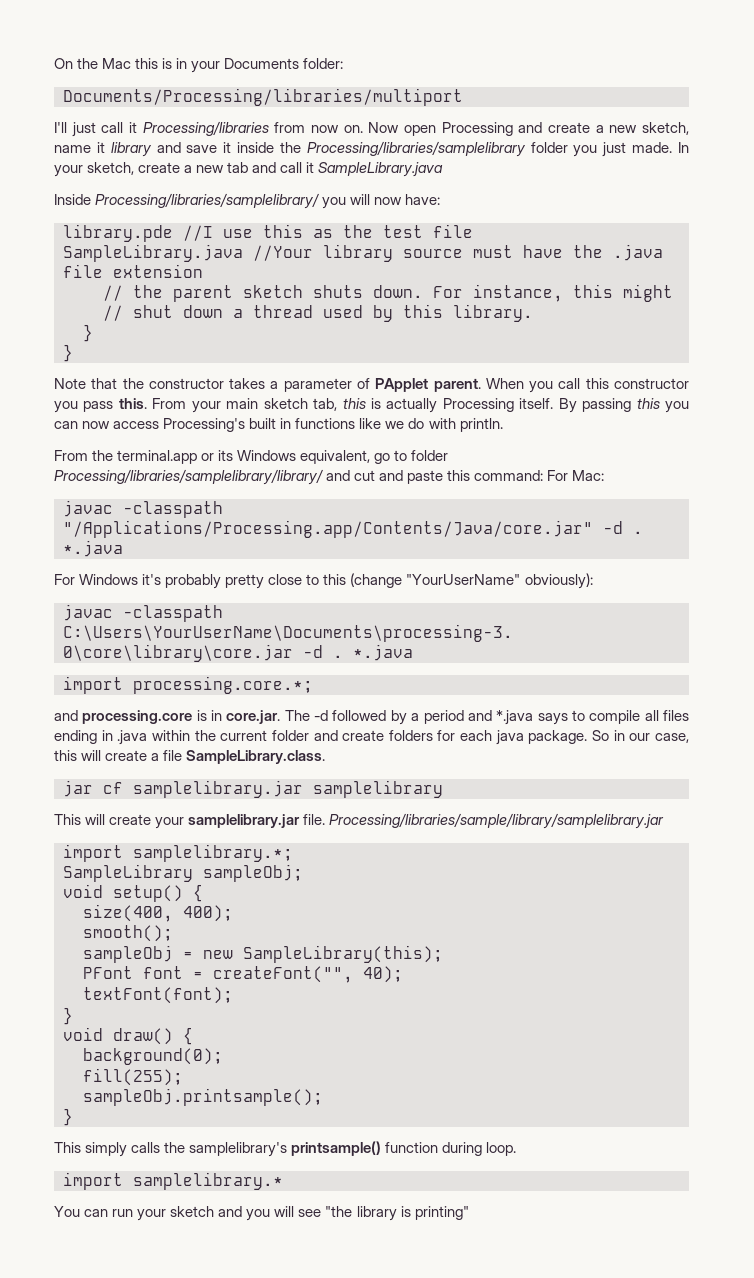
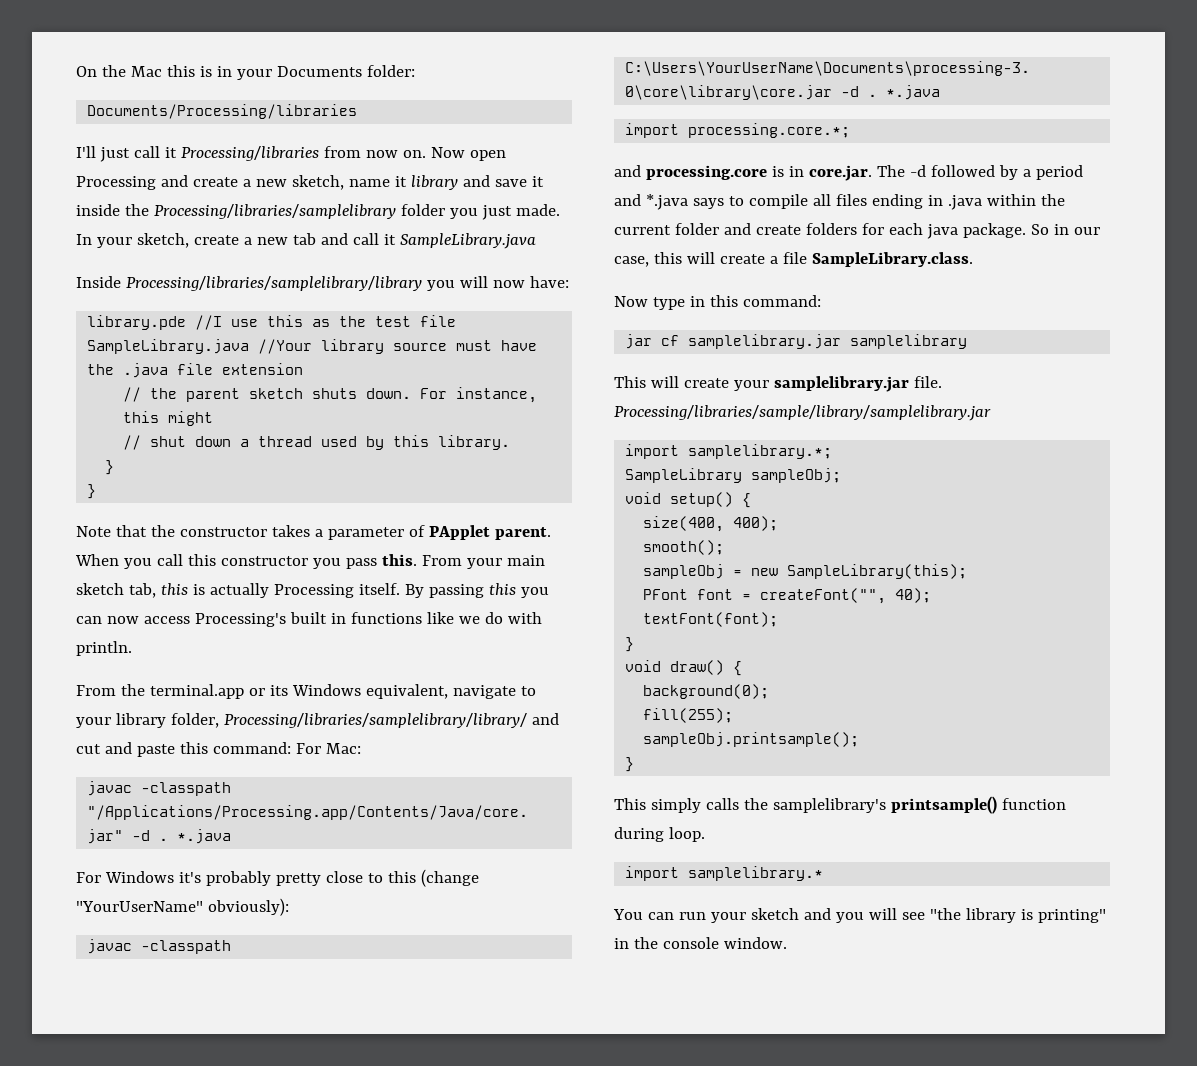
[63,88,463,106] Documents/Processing/libraries/multiport -> [87,104,358,119] Documents/Processing/libraries
[95,193,321,209] Processing/libraries/samplelibrary/ -> [125,276,422,291] Processing/libraries/samplelibrary/library
[374,450,449,464] go to folder -> [452,685,536,699] [76,713,219,728] navigate to your library folder,
(326, 757) none -> [614,295,821,310] // Now type in this command:
(469, 1213) none -> [614,937,787,949] in the console window.

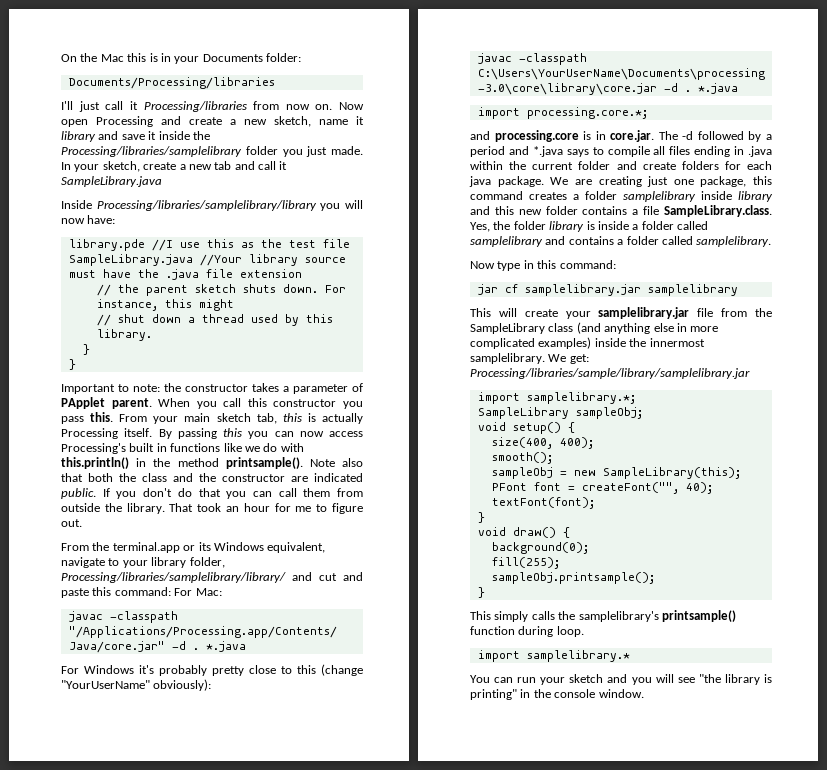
[76,525,147,537] Note that -> [61,384,160,394] Important to note:
[76,641,132,656] println. -> [61,457,363,469] [61,473,363,482] [61,488,363,499] [61,503,364,514] [61,519,82,527] this.println() in the method printsample(). Note also that both the class and the constructor are indicated public. If you don't do that you can call them from outside the library. That took an hour for me to figure out.
[1030,224,1100,235] [614,252,973,267] So in our case, this will create a file SampleLibrary.class. -> [550,176,772,187] [470,191,773,202] [470,205,772,217] [470,221,708,232] [470,236,772,247] We are creating just one package, this command creates a folder samplelibrary inside library and this new folder contains a file SampleLibrary.class. Yes, the folder library is inside a folder called samplelibrary and contains a folder called samplelibrary.
[913,376,942,388] file. -> [697,308,772,317] [470,322,719,334] [470,337,705,349] [470,353,589,364] file from the SampleLibrary class (and anything else in more complicated examples) inside the innermost samplelibrary. We get:

